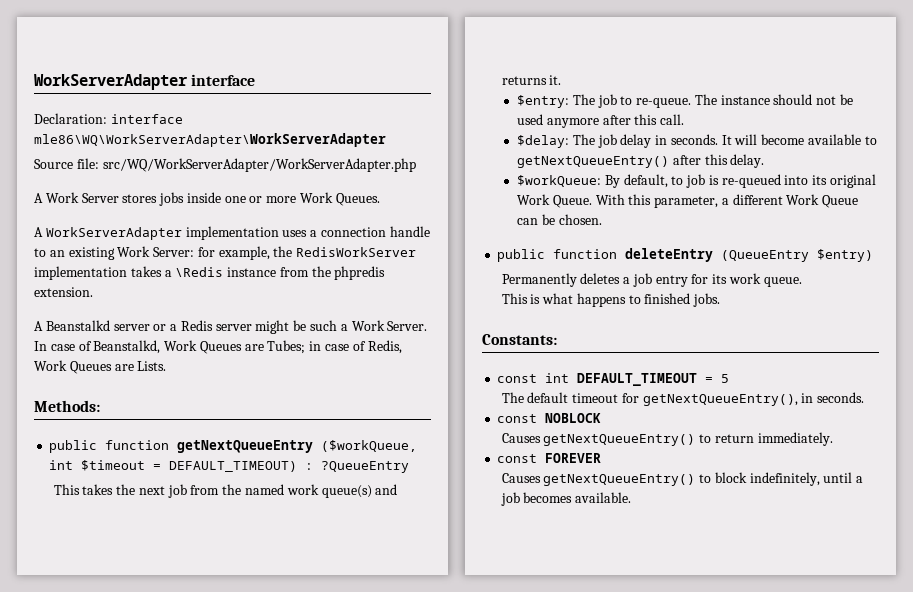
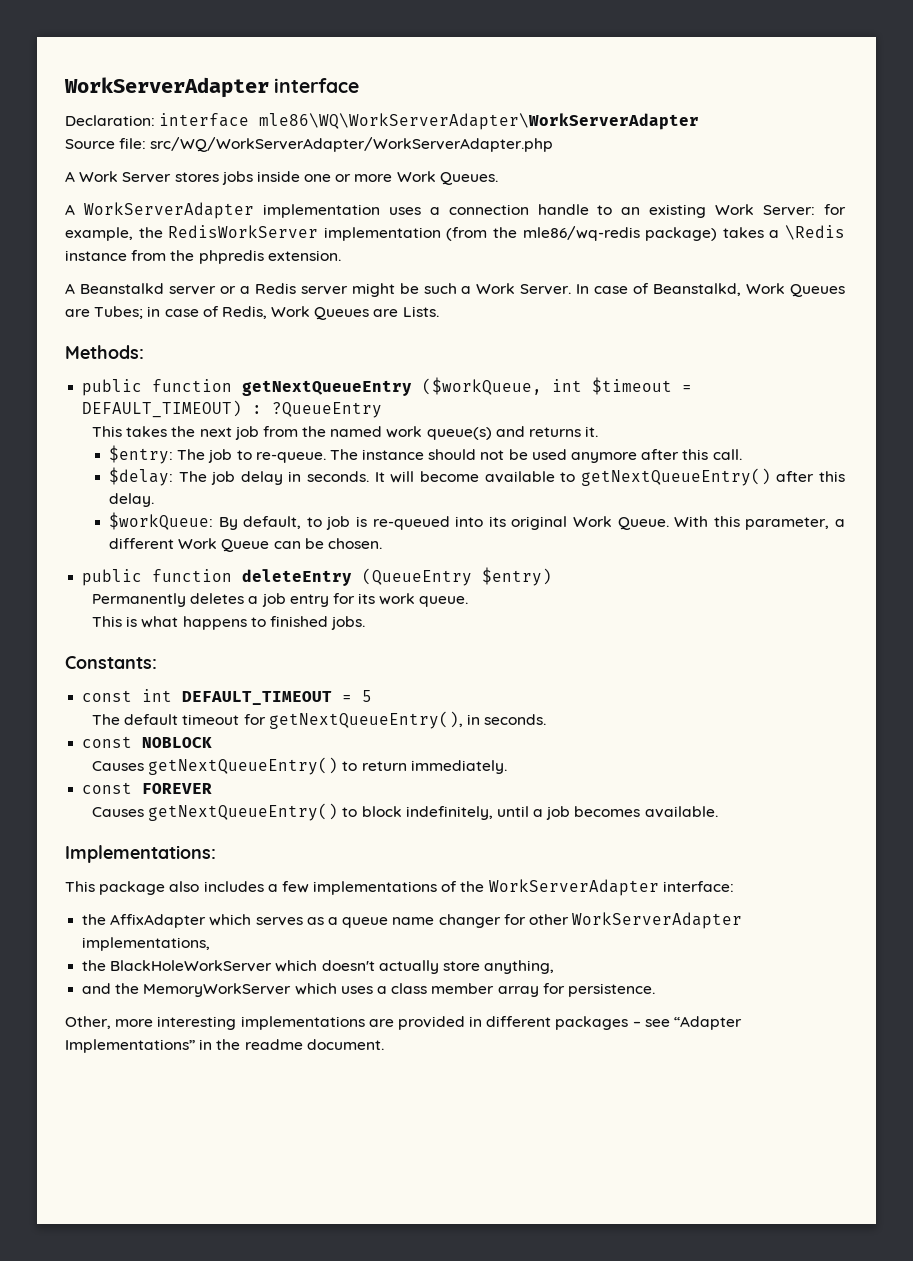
(127, 273) none -> [446,226,718,241] (from the mle86/wq-redis package)
(632, 497) none -> [65,845,216,863] [65,879,734,896] [82,912,743,929] [82,937,211,951] [82,960,555,974] [82,983,655,997] [65,1016,743,1030] [65,1039,384,1053] // Implementations: // This package also includes a few implementations of the WorkServerAdapter interface: // the AffixAdapter which serves as a queue name changer for other WorkServerAdapter implementations, // the BlackHoleWorkServer which doesn't actually store anything, // and the MemoryWorkServer which uses a class member array for persistence. // Other, more interesting implementations are provided in different packages – see “Adapter Implementations” in the readme document.

